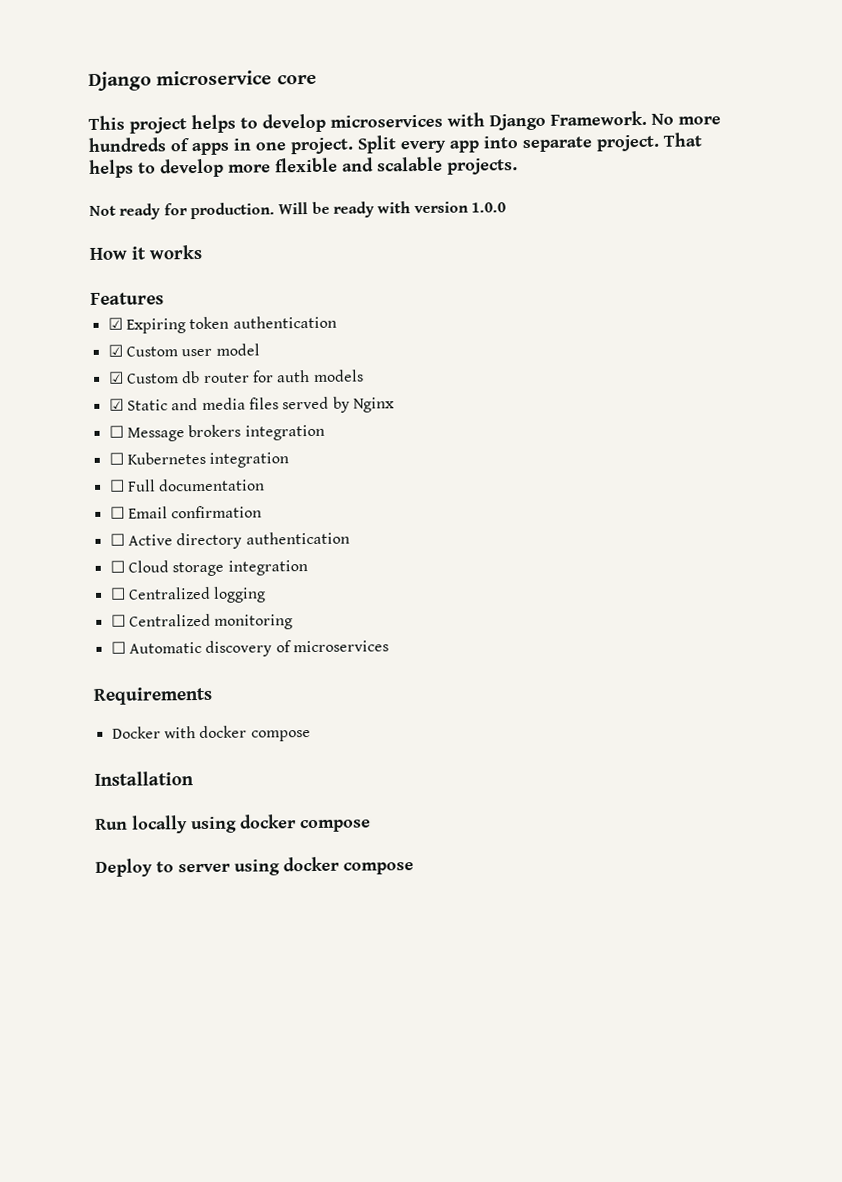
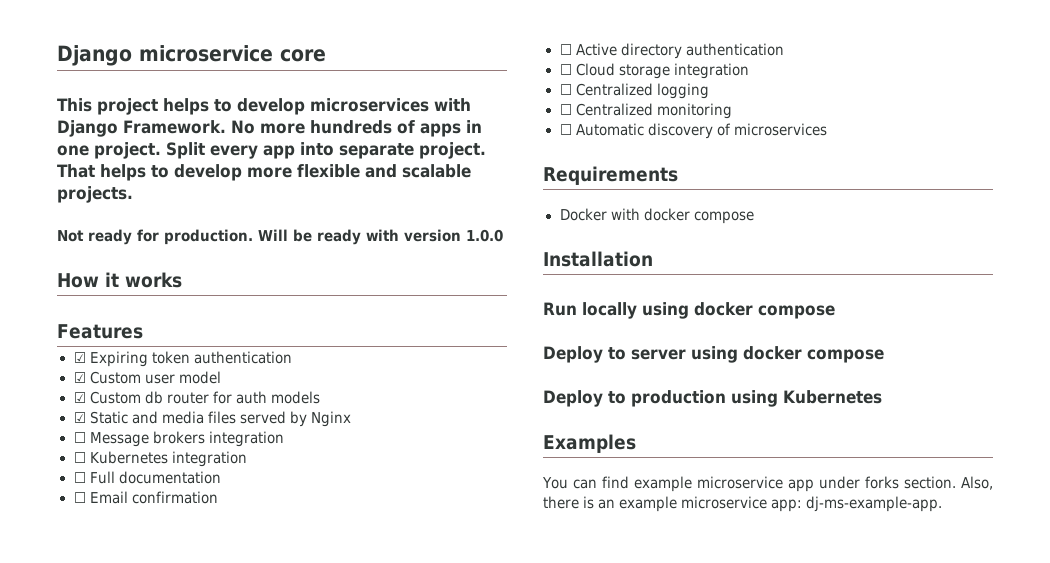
(414, 868) none -> [543,390,882,407] [543,434,636,453] [542,476,993,492] [543,496,943,512] // Deploy to production using Kubernetes // Examples // You can find example microservice app under forks section. Also, there is an example microservice app: dj-ms-example-app.

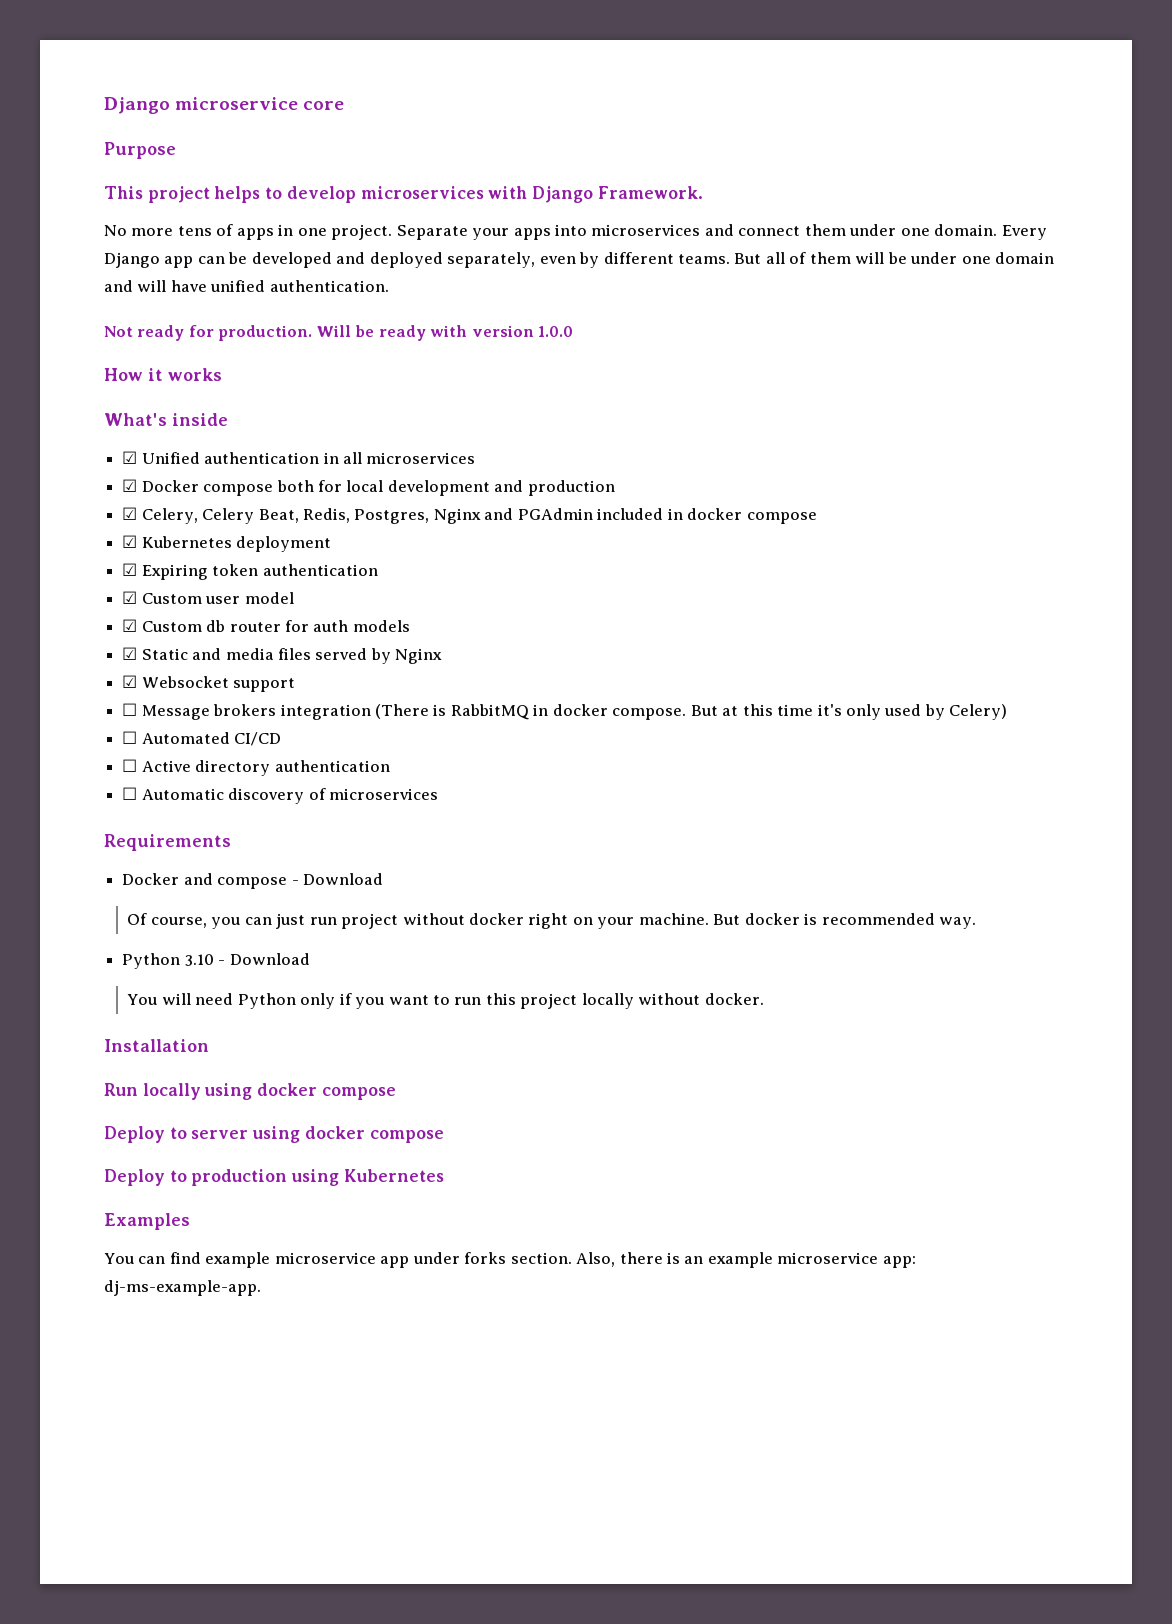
(326, 55) none -> [104,142,176,159] // Purpose
(226, 127) none -> (703, 192) //
[309,120,392,134] hundreds -> [177,226,212,236] tens
[166,142,486,159] [57,164,471,181] [57,186,133,203] Split every app into separate project. That helps to develop more flexible and scalable projects. -> [396,224,1047,240] [104,252,1055,268] [104,280,389,292] Separate your apps into microservices and connect them under one domain. Every Django app can be developed and deployed separately, even by different teams. But all of them will be under one domain and will have unified authentication.
[57,324,143,339] Features -> [104,413,228,426] [122,451,476,464] [122,479,615,496] [122,507,817,524] [122,535,332,552] What's inside // ☑ Unified authentication in all microservices // ☑ Docker compose both for local development and production // ☑ Celery, Celery Beat, Redis, Postgres, Nginx and PGAdmin included in docker compose // ☑ Kubernetes deployment
(351, 419) none -> [122,675,296,692] // ☑ Websocket support
[73,451,247,467] [73,471,221,484] [73,491,218,504] [559,43,784,59] [559,63,749,79] [559,83,709,99] [559,103,732,119] // ☐ Kubernetes integration // ☐ Full documentation // ☐ Email confirmation // ☐ Active directory authentication // ☐ Cloud storage integration // ☐ Centralized logging // ☐ Centralized monitoring -> [374,704,1008,720] [122,731,282,746] [122,759,390,776] (There is RabbitMQ in docker compose. But at this time it's only used by Celery) // ☐ Automated CI/CD // ☐ Active directory authentication
[610,208,754,224] with docker compose -> [183,873,383,889] [127,913,977,929] [122,953,310,969] [127,993,764,1009] and compose - Download // Of course, you can just run project without docker right on your machine. But docker is recommended way. // Python 3.10 - Download // You will need Python only if you want to run this project locally without docker.

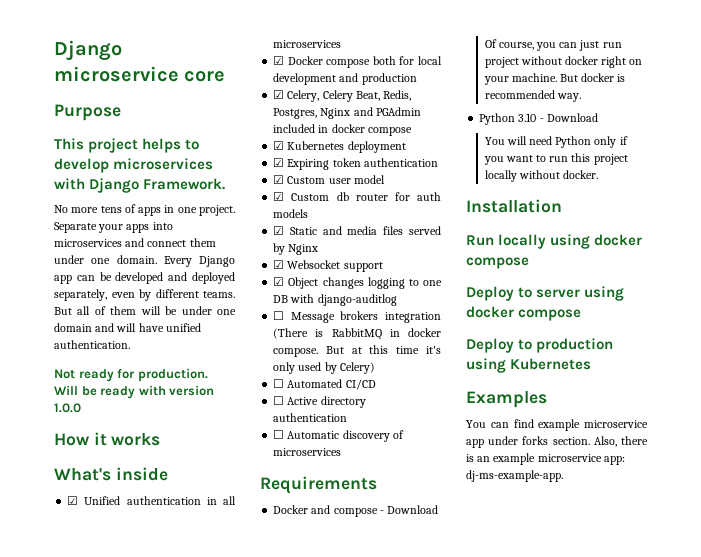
(296, 685) none -> [273,277,442,289] [273,294,397,306] // ☑ Object changes logging to one DB with django-auditlog

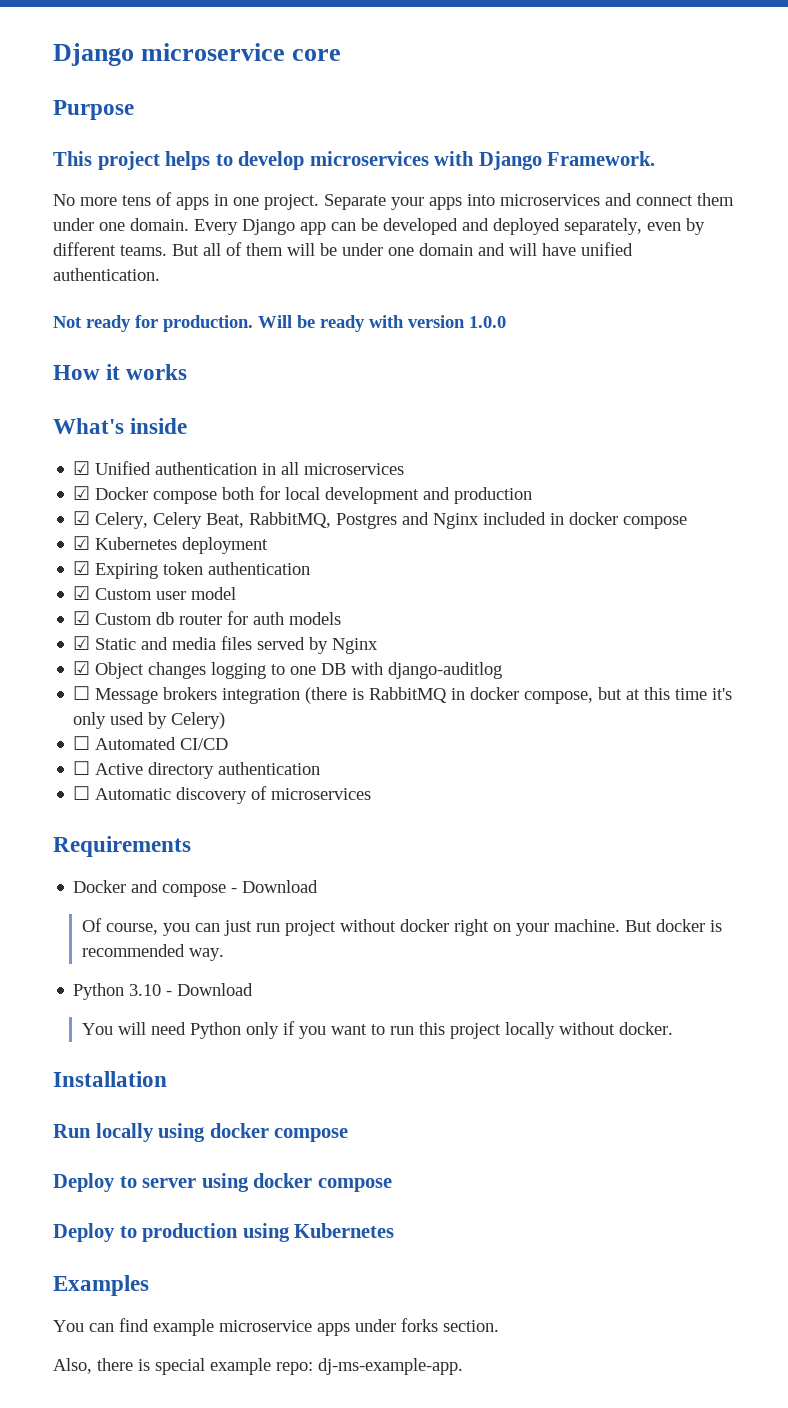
[383,90,412,101] [273,107,421,119] Redis, Postgres, Nginx and PGAdmin -> [249,512,480,529] RabbitMQ, Postgres and Nginx
[273,260,383,272] // ☑ Websocket support -> (379, 646) none
[273,328,309,339] (There -> [305,687,348,704] (there
[273,346,344,357] compose. But -> [524,687,623,704] compose, but
[466,439,484,448] app -> [317,1323,350,1336] apps
(590, 441) none -> (499, 1326) //
[477,453,625,465] an example microservice app: -> [155,1358,313,1375] special example repo:

